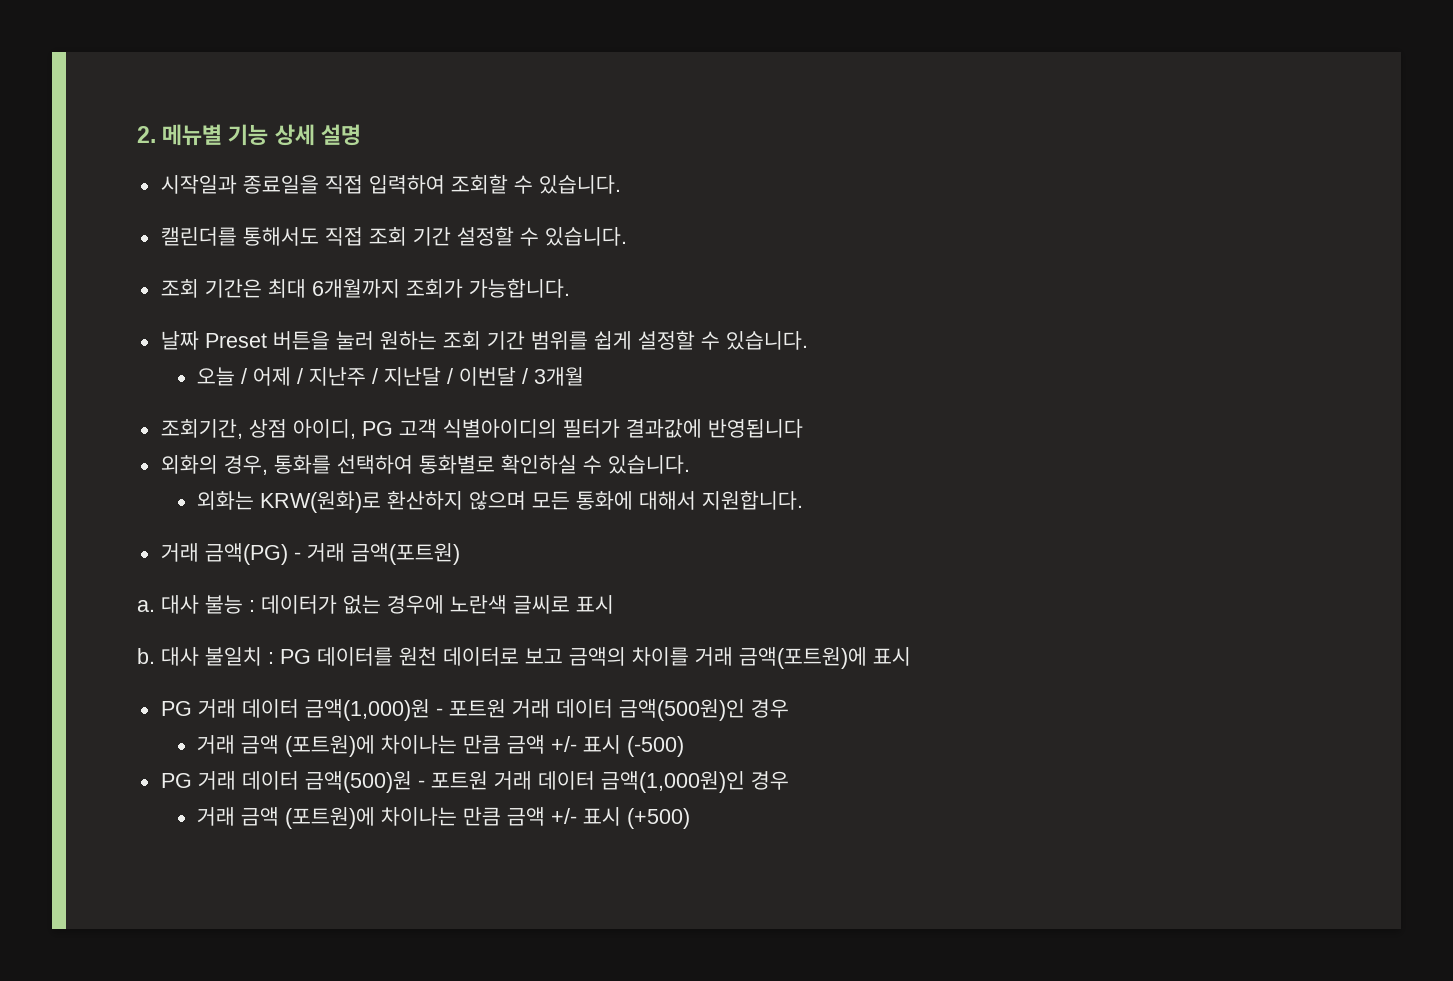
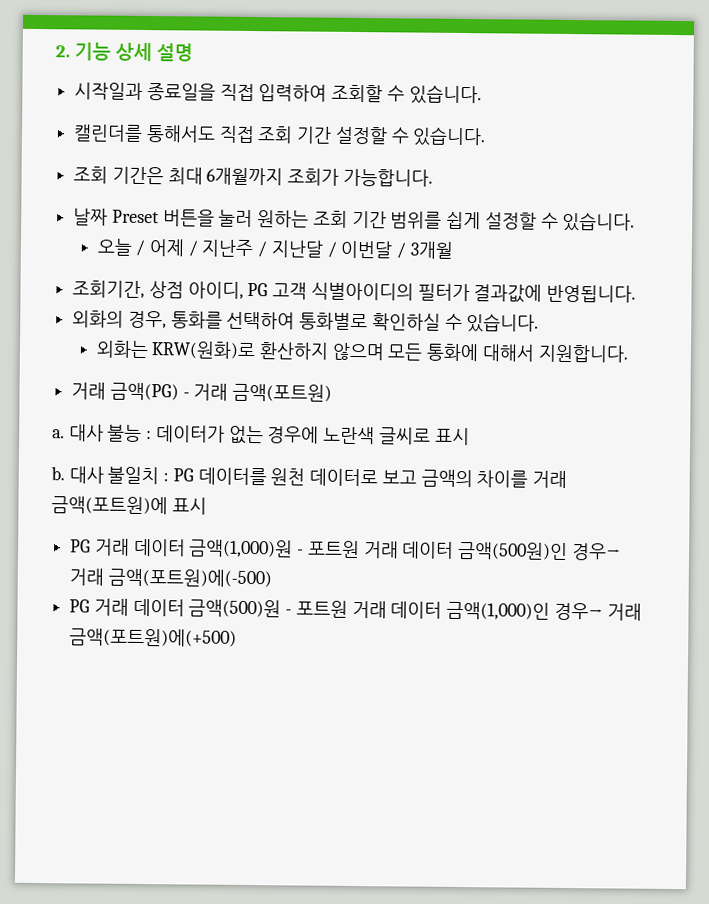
[162,124,223,146] 메뉴별 -> (70, 51) none
[707,419,803,438] 반영됩니다 -> [546,284,637,303] 반영됩니다.
[750,699,789,718] [197,735,685,757] 경우 // 거래 금액 (포트원)에 차이나는 만큼 금액 +/- 표시 (-500) -> [570,543,621,561] [69,568,272,588] 경우→ 거래 금액(포트원)에(-500)
[600,771,789,793] [197,807,691,829] 금액(1,000원)인 경우 // 거래 금액 (포트원)에 차이나는 만큼 금액 +/- 표시 (+500) -> [446,601,642,621] [69,628,238,647] 금액(1,000)인 경우→ 거래 금액(포트원)에(+500)

